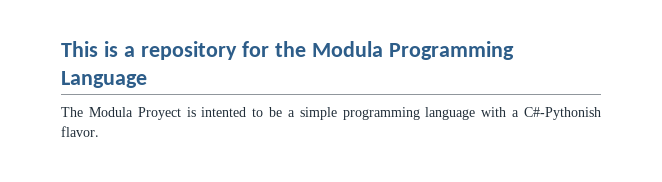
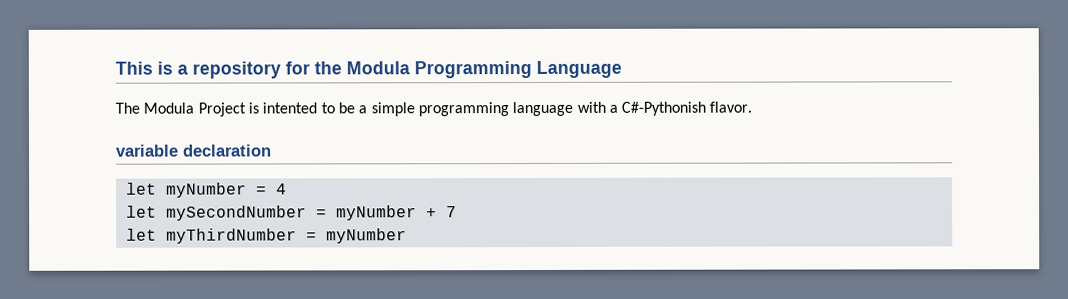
[137,107,181,120] Proyect -> [197,102,246,117] Project
(99, 131) none -> [115,144,272,157] [125,182,287,198] [125,205,457,221] [125,228,407,244] // variable declaration // let myNumber = 4 // let mySecondNumber = myNumber + 7 // let myThirdNumber = myNumber

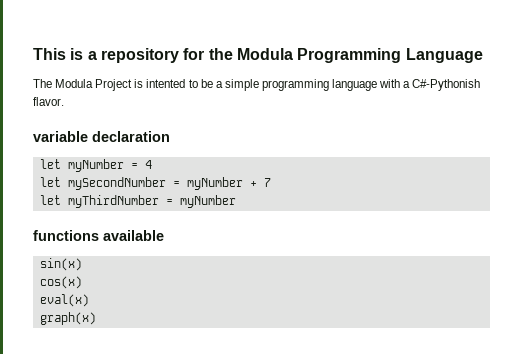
(407, 236) none -> [33,230,164,241] [39,258,82,271] [39,276,82,289] [39,294,89,307] [39,312,96,325] // functions available // sin(x) // cos(x) // eval(x) // graph(x)

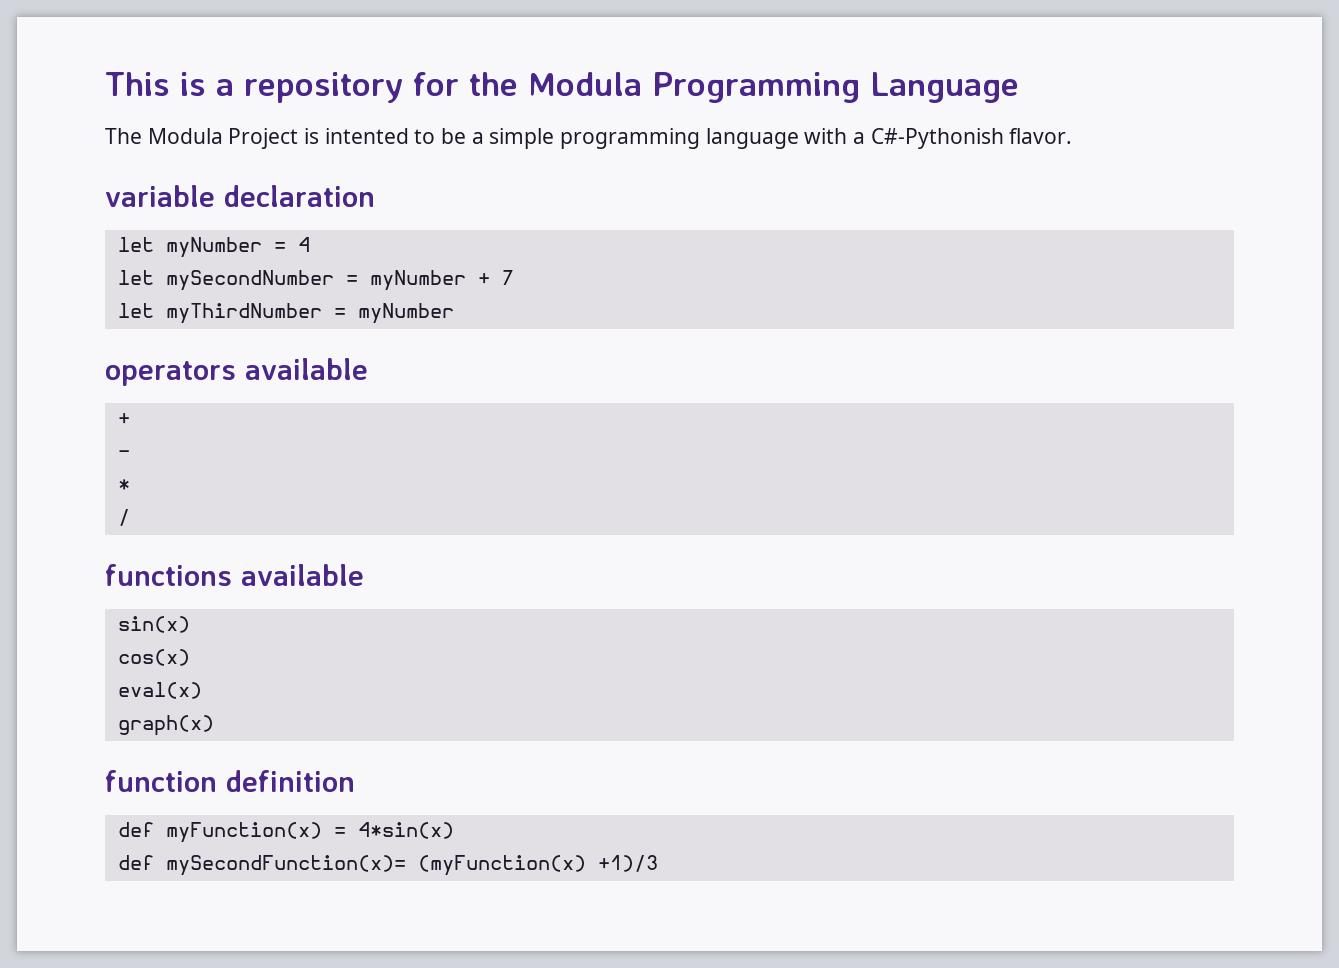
(236, 201) none -> [105,358,368,386] [117,413,130,425] [117,450,130,458] [117,479,130,491] [117,509,130,526] // operators available // + // - // * // /
(96, 318) none -> [105,770,355,792] [117,822,454,843] [117,855,658,876] // function definition // def myFunction(x) = 4*sin(x) // def mySecondFunction(x)= (myFunction(x) +1)/3

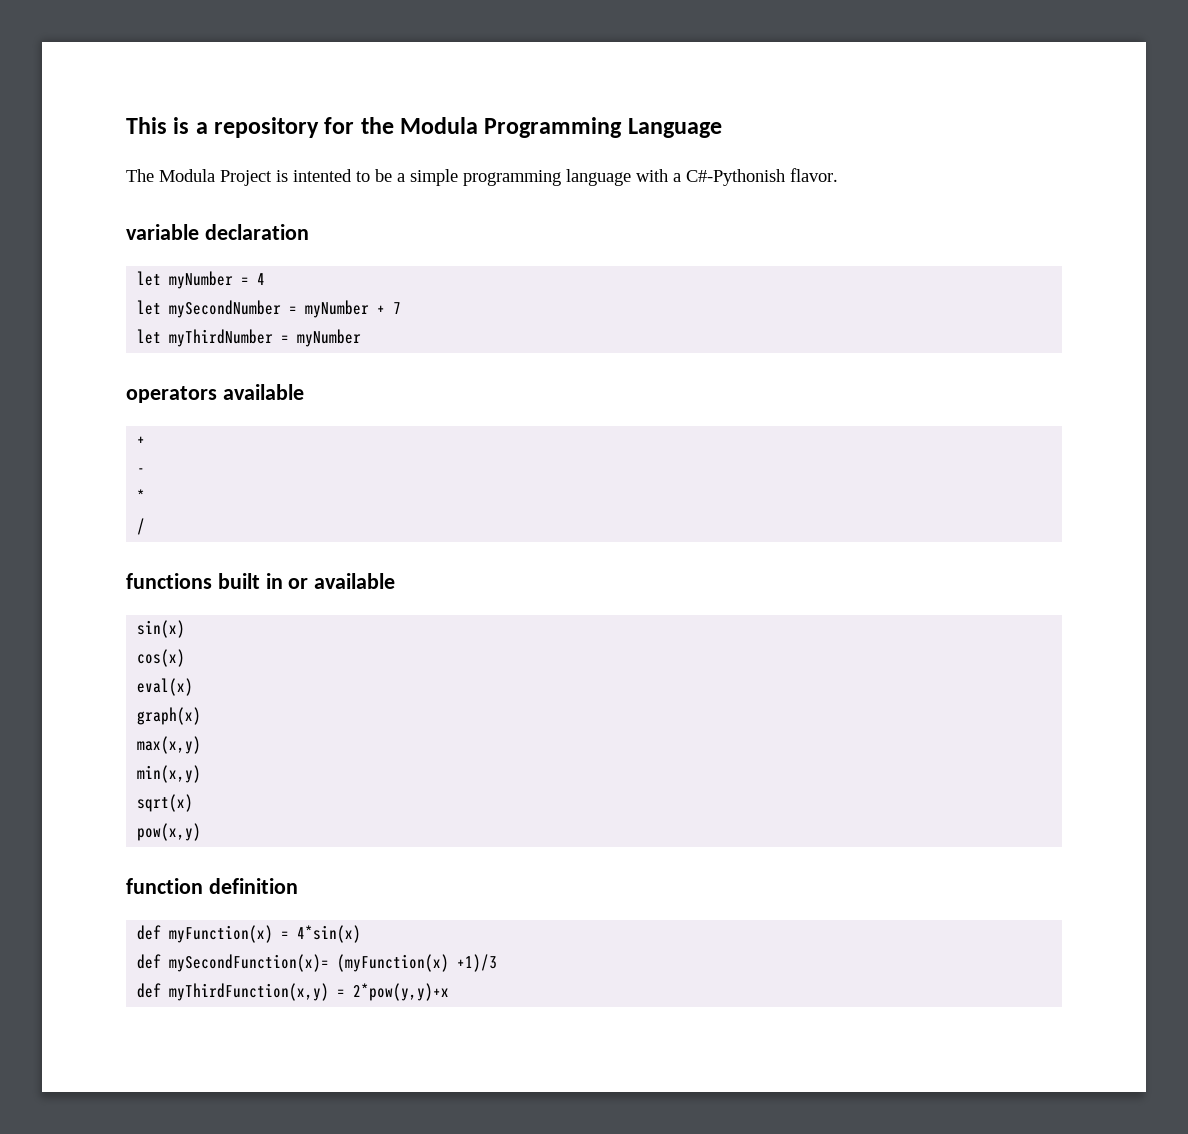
(232, 575) none -> [217,573,309,589] built in or
(214, 725) none -> [137,736,202,754] [137,765,202,783] [137,794,194,812] [137,823,202,841] // max(x,y) // min(x,y) // sqrt(x) // pow(x,y)
(658, 863) none -> [137,983,450,1001] // def myThirdFunction(x,y) = 2*pow(y,y)+x

